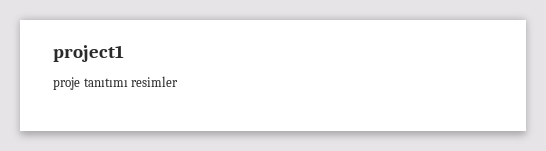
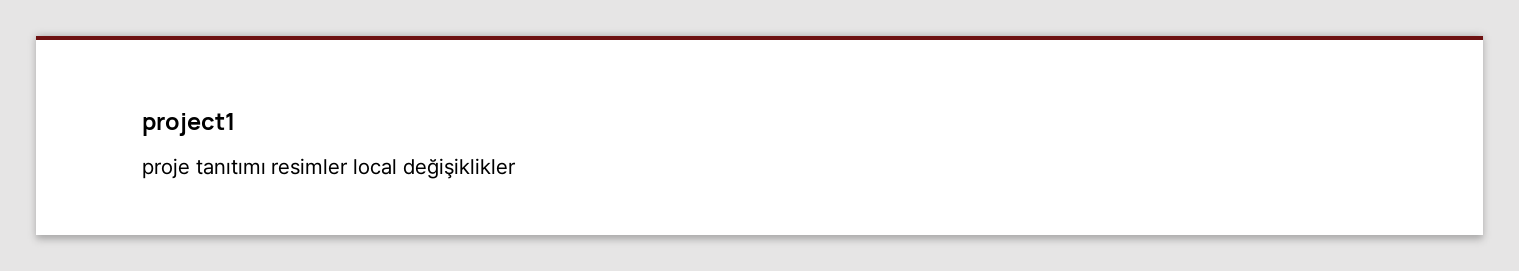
(179, 81) none -> [353,158,516,179] local değişiklikler

